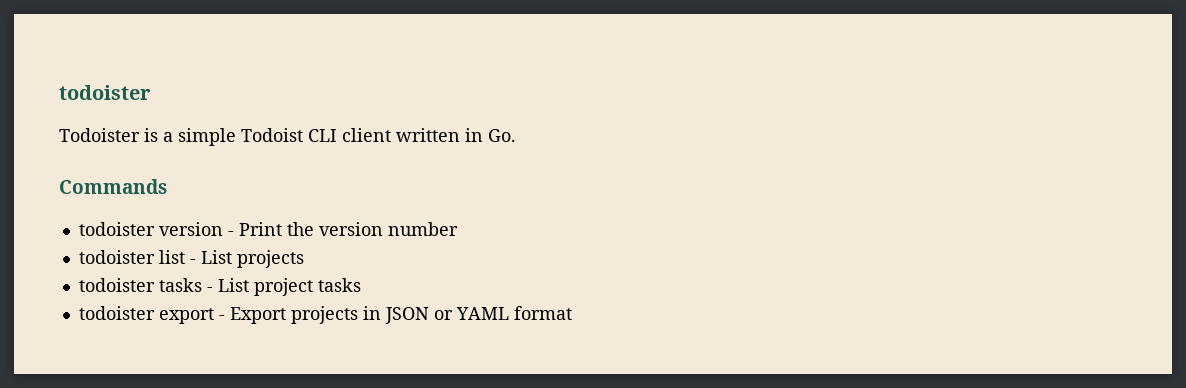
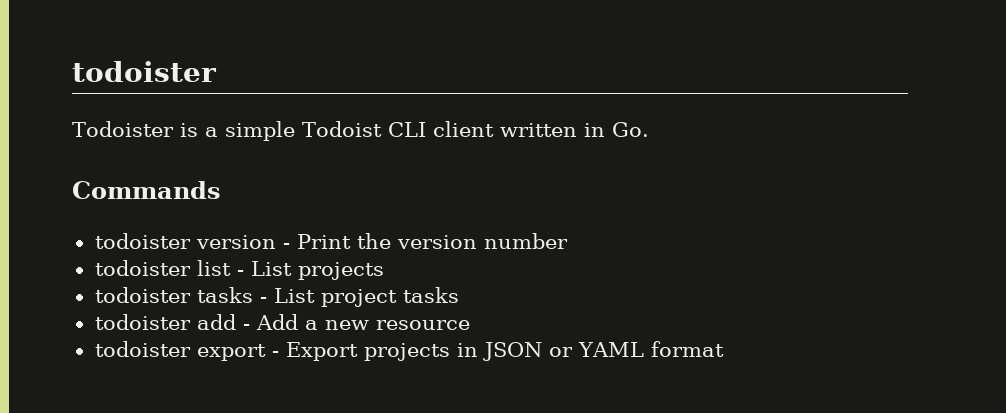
(361, 285) none -> [94,314,470,330] // todoister add - Add a new resource

